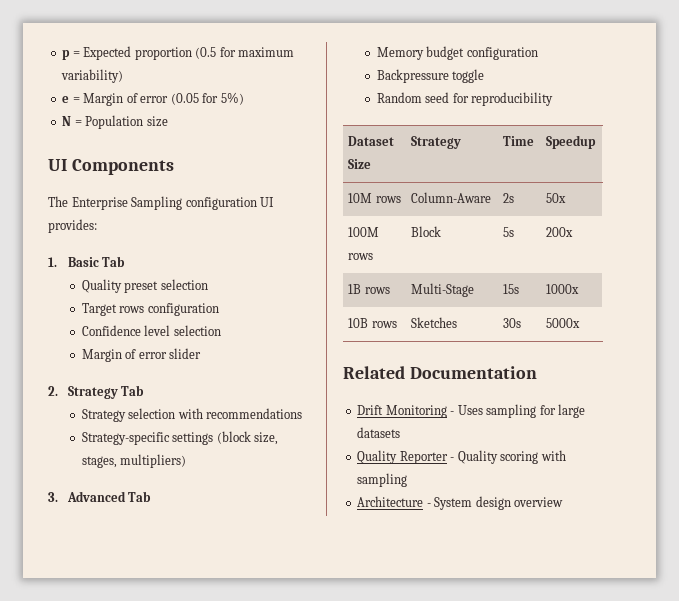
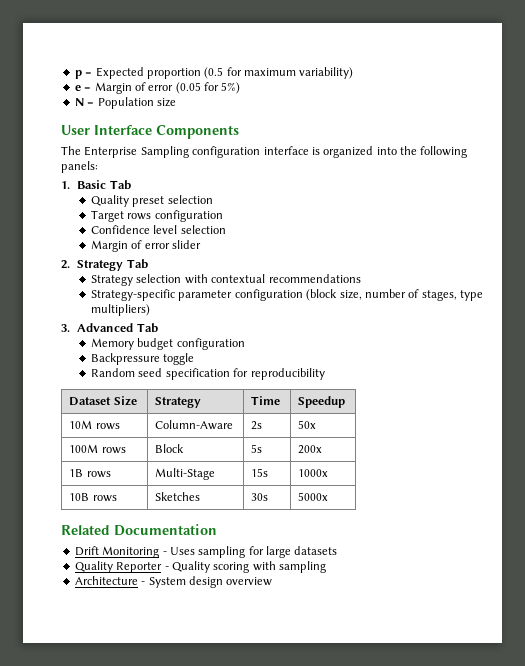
[48,159,67,171] UI -> [61,125,152,135] User Interface
[260,197,275,207] [48,219,97,233] UI provides: -> [263,146,468,158] [61,161,98,173] interface is organized into the following panels:
(203, 413) none -> [211,274,266,283] contextual
[172,431,279,445] [81,456,117,468] settings (block size, stages, -> [178,289,484,301] parameter configuration (block size, number of stages, type
(450, 97) none -> [165,368,230,380] specification

